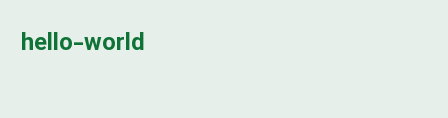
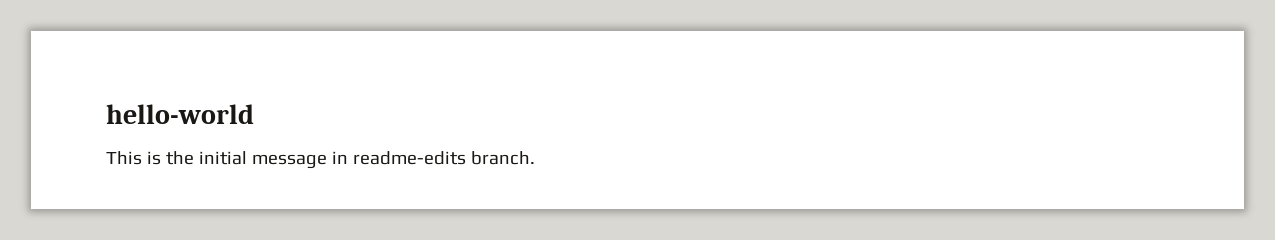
(145, 41) none -> [106,151,535,169] // This is the initial message in readme-edits branch.

